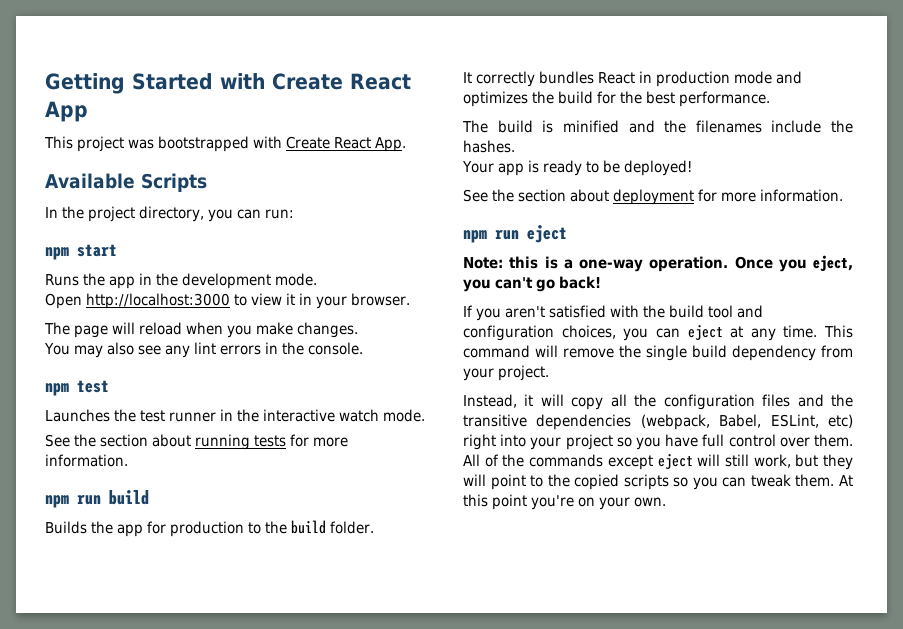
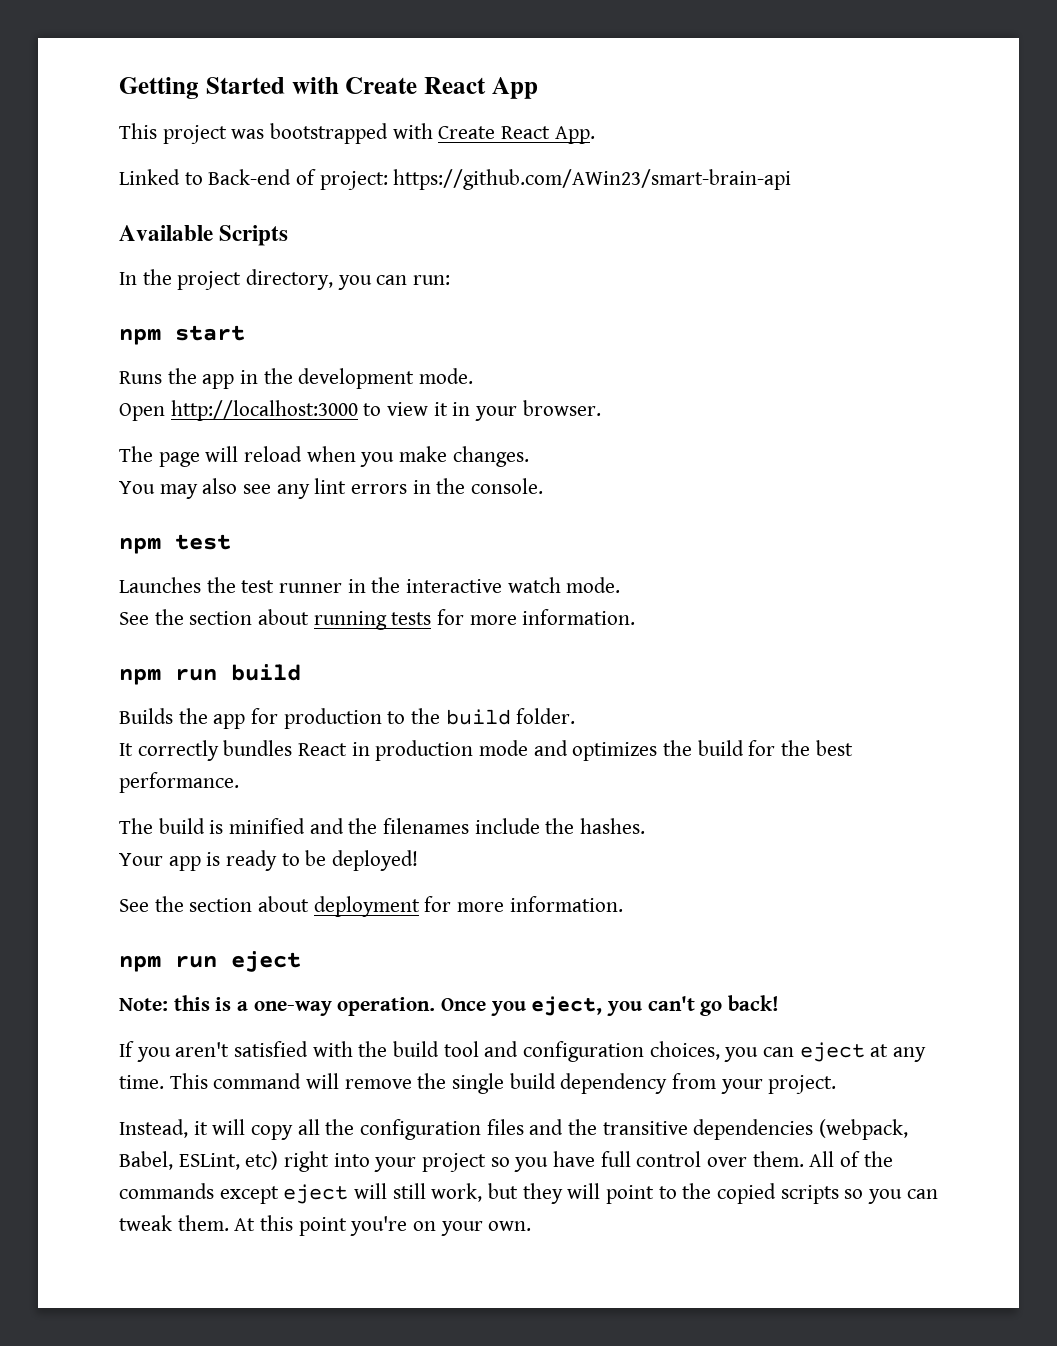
(407, 144) none -> [119,169,792,190] // Linked to Back-end of project: https://github.com/AWin23/smart-brain-api

